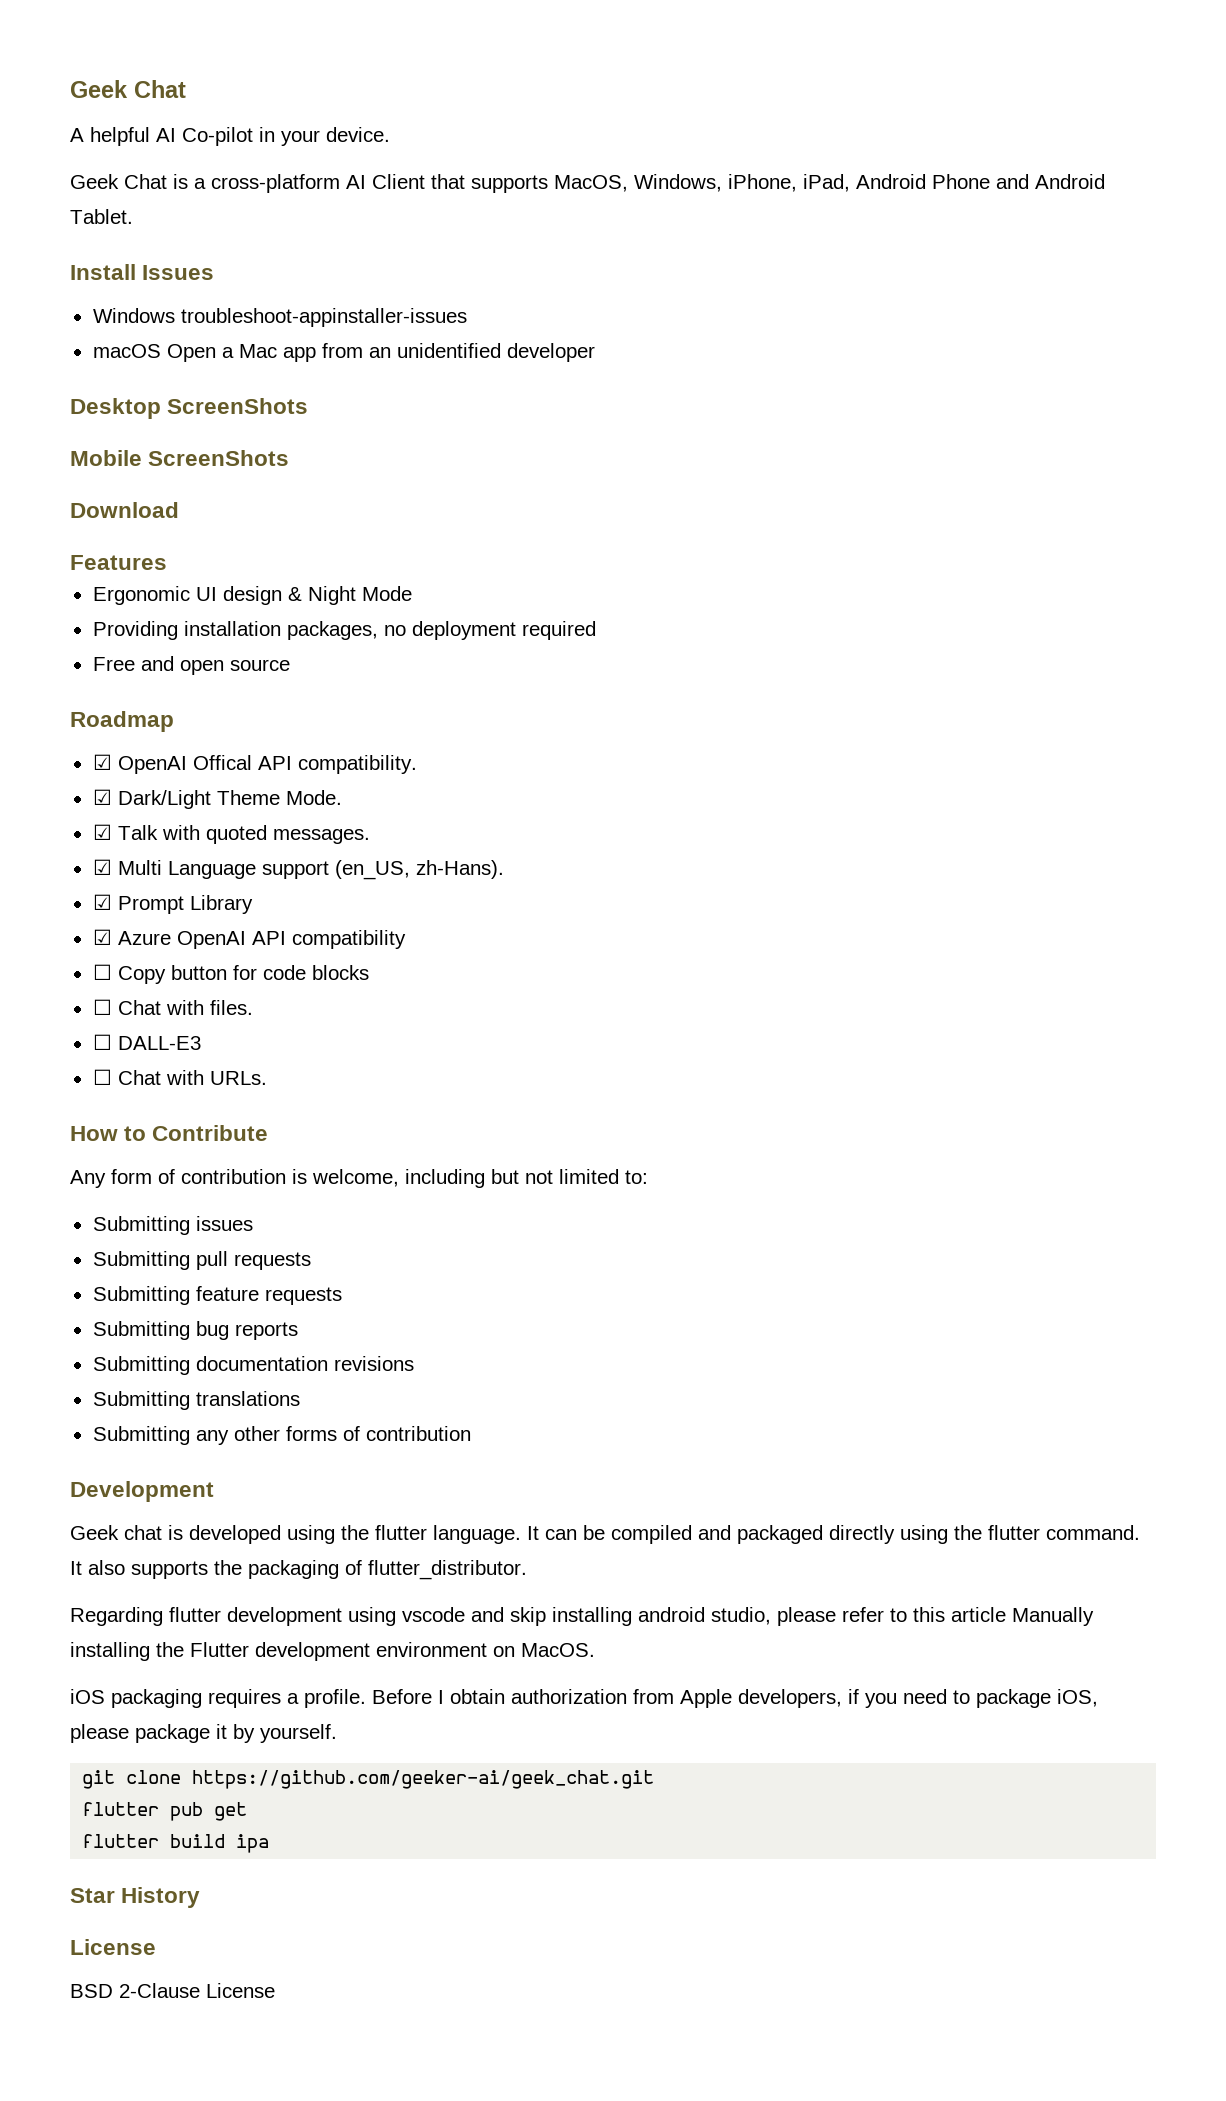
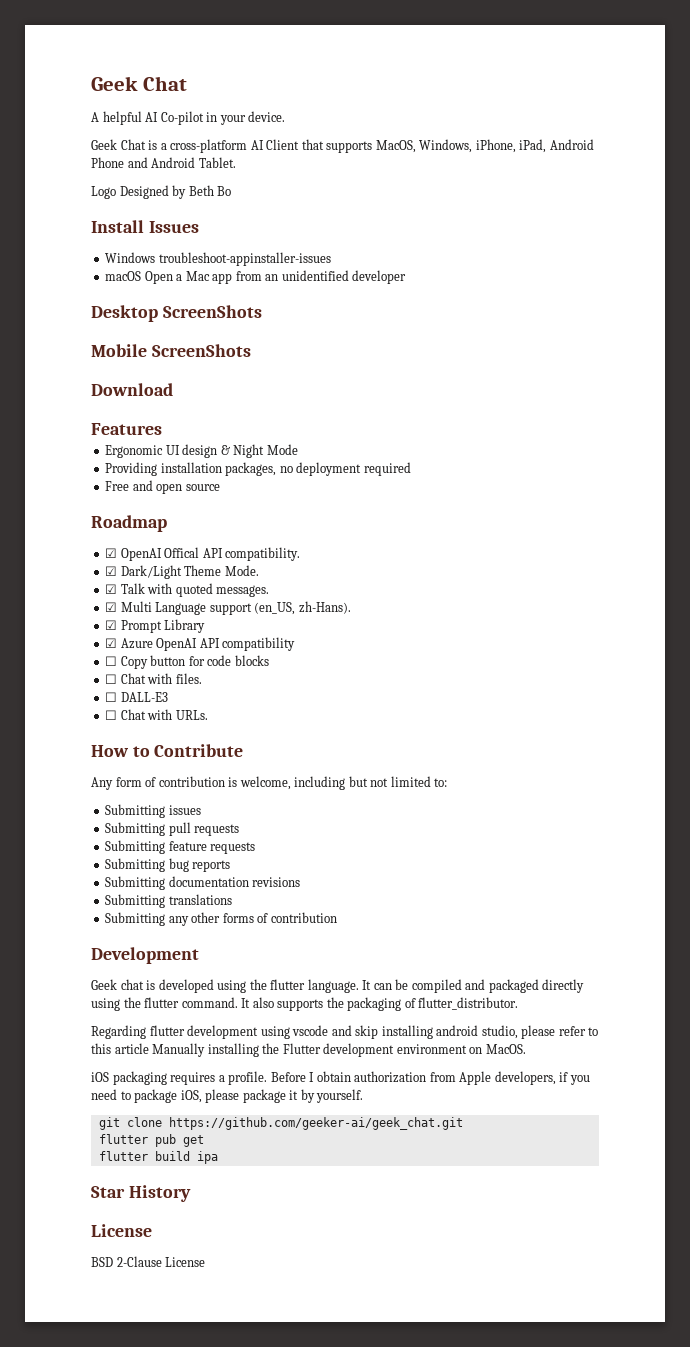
(133, 216) none -> [91,185,232,199] // Logo Designed by Beth Bo

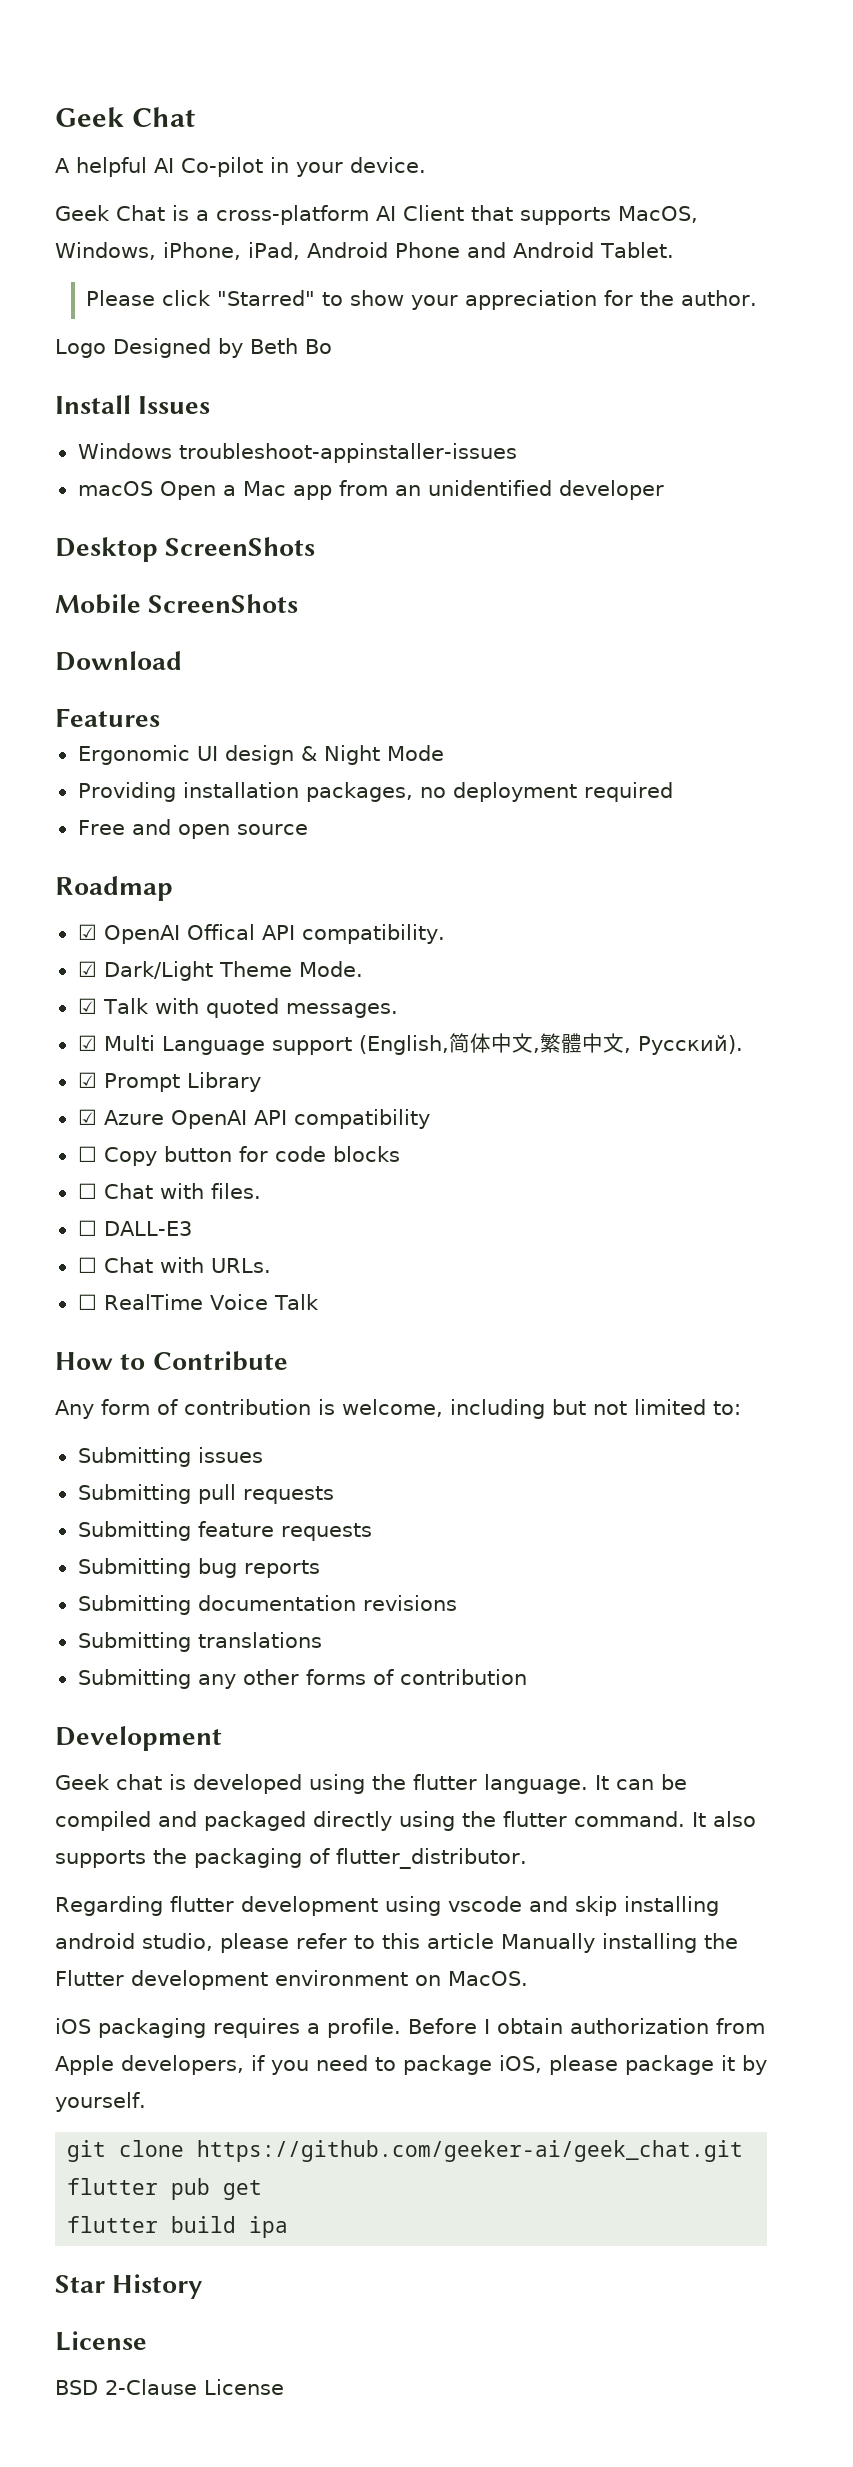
(236, 162) none -> [85,290,757,310] // Please click "Starred" to show your appreciation for the author.
[254,601,351,615] (en_US, zh-Hans). -> [358,1033,743,1055] (English,简体中文,繁體中文, Русский).
(208, 715) none -> [77,1294,320,1310] // ☐ RealTime Voice Talk

